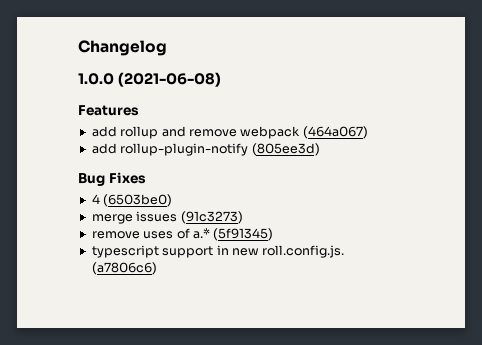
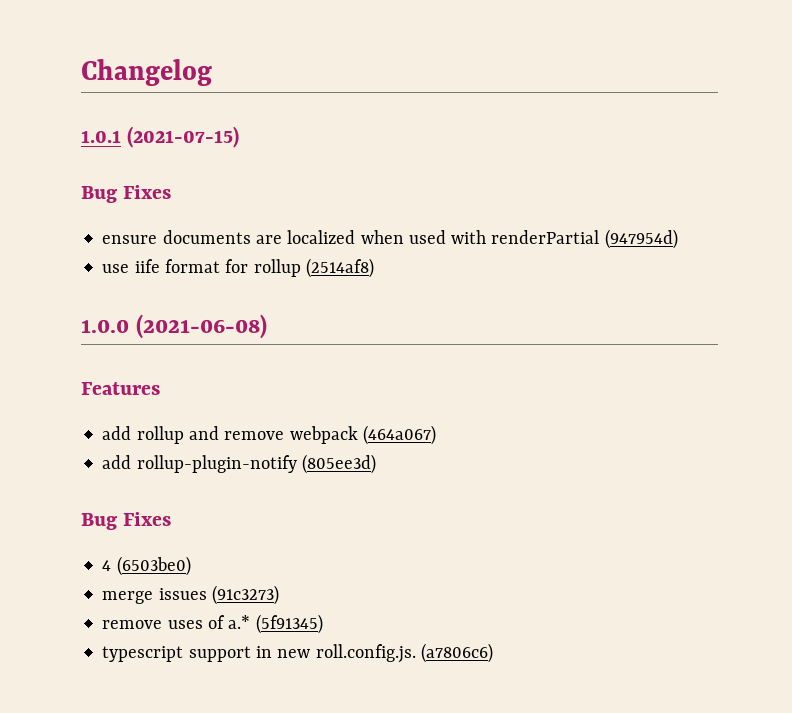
(167, 48) none -> [81,126,240,148] [81,185,172,203] [102,229,678,249] [102,258,374,278] // 1.0.1 (2021-07-15) // Bug Fixes // ensure documents are localized when used with renderPartial (947954d) // use iife format for rollup (2514af8)

